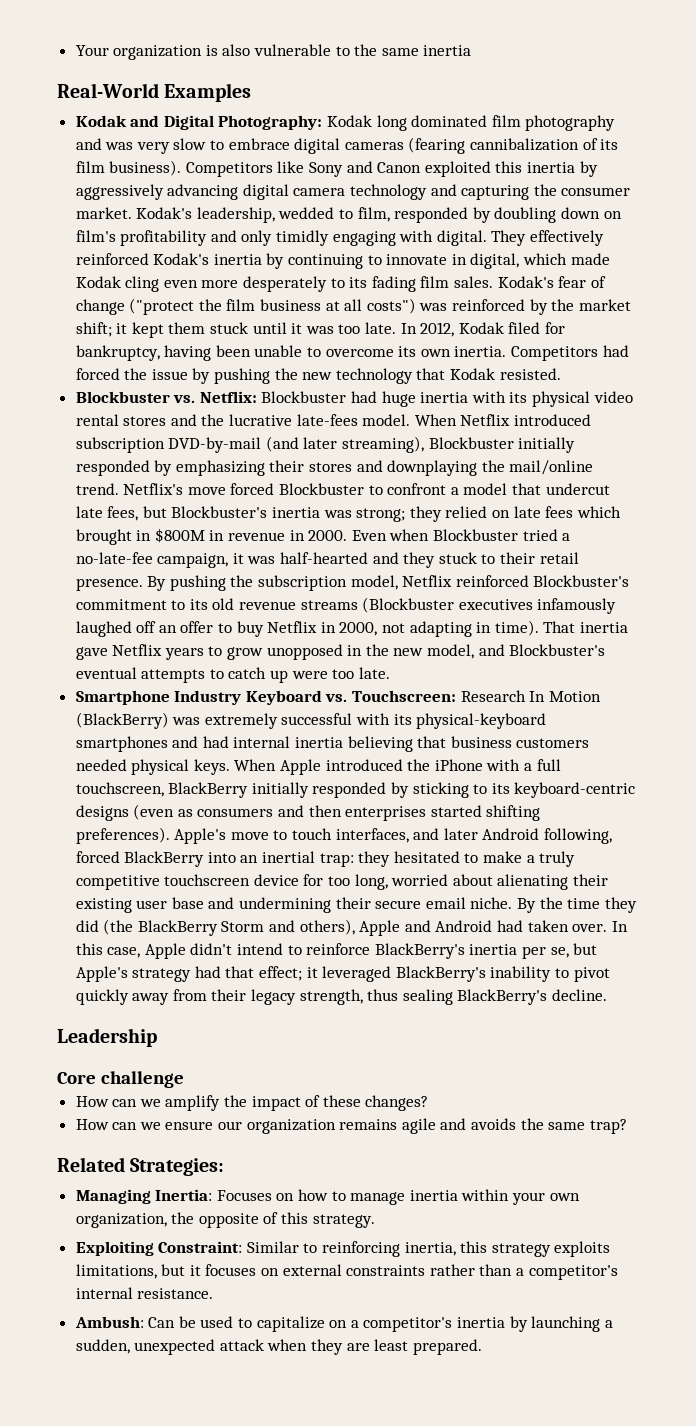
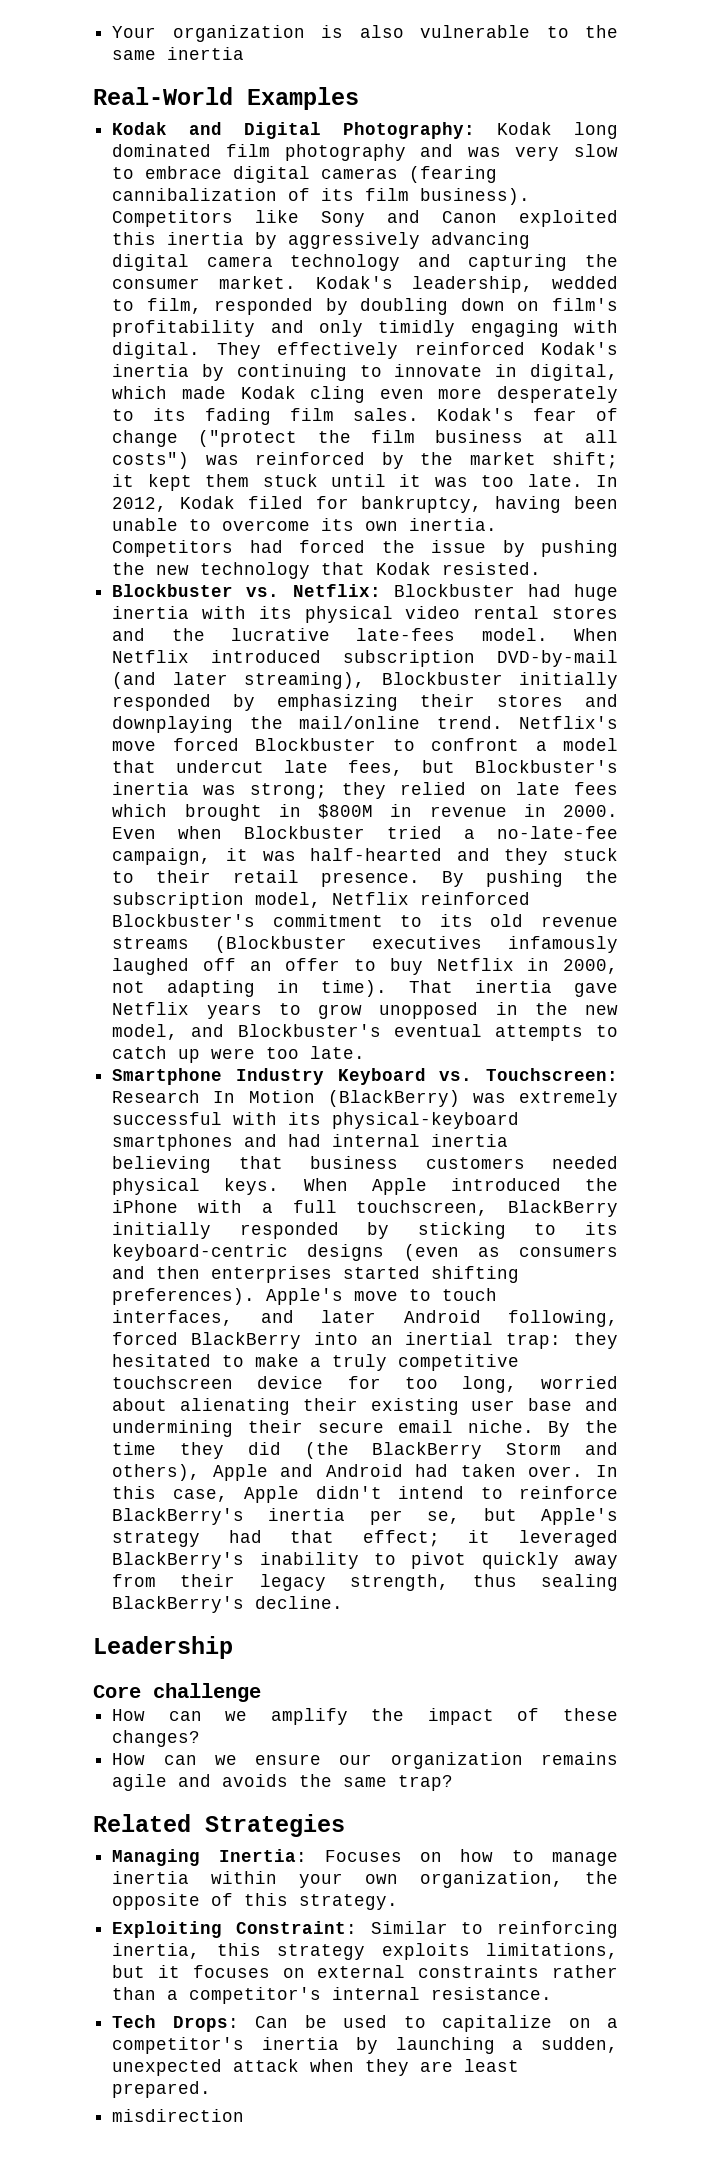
[130,1158,225,1176] Strategies: -> [205,1814,345,1837] Strategies
[74,1316,144,1328] Ambush: -> [112,2015,239,2032] Tech Drops:
(482, 1347) none -> [112,2109,245,2122] // misdirection

